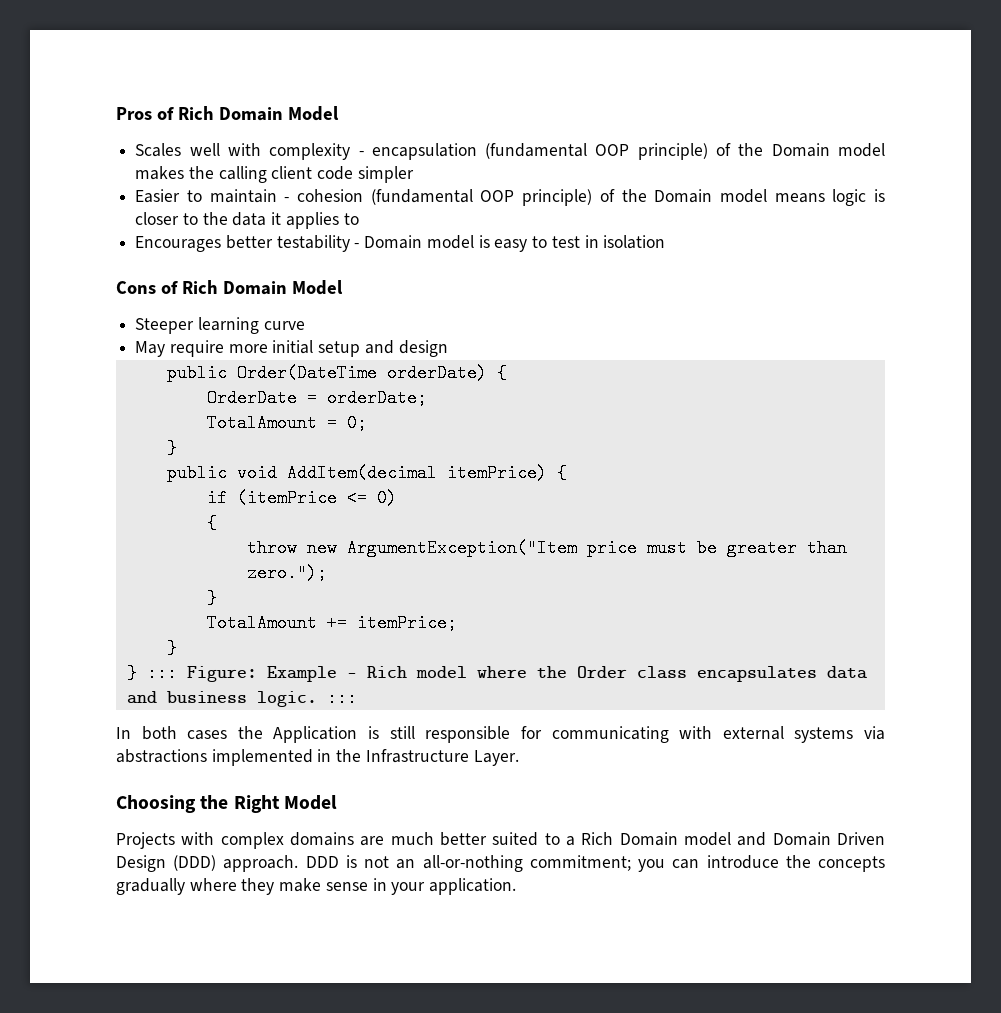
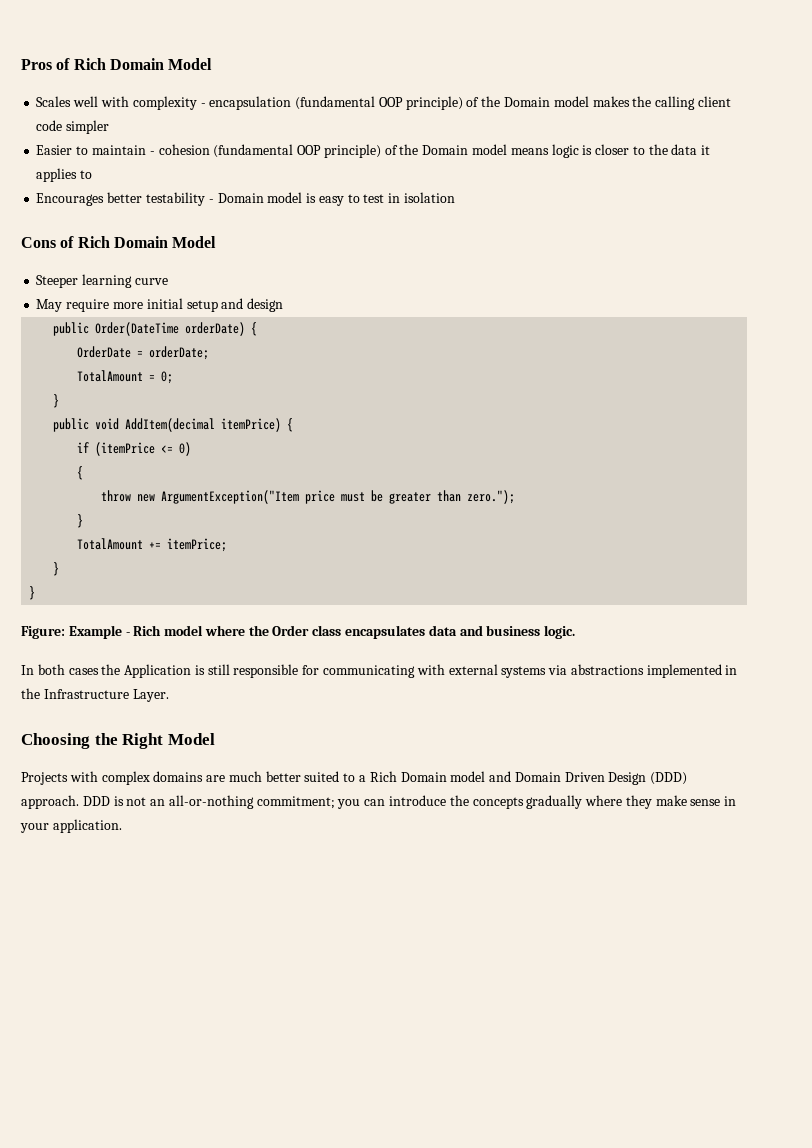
[146,664,177,682] ::: -> (36, 593) //
[326,689,357,707] ::: -> (576, 632) none

